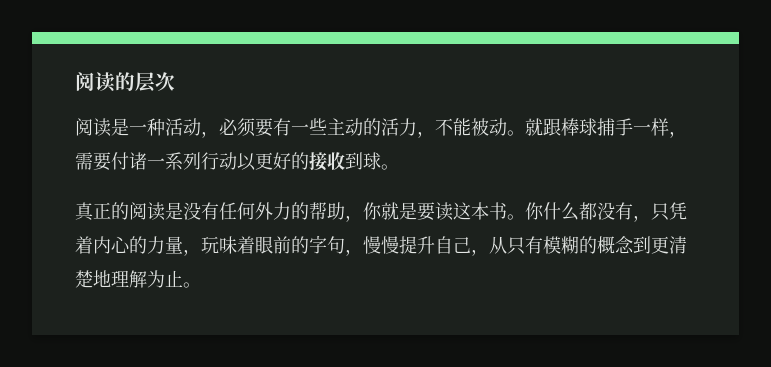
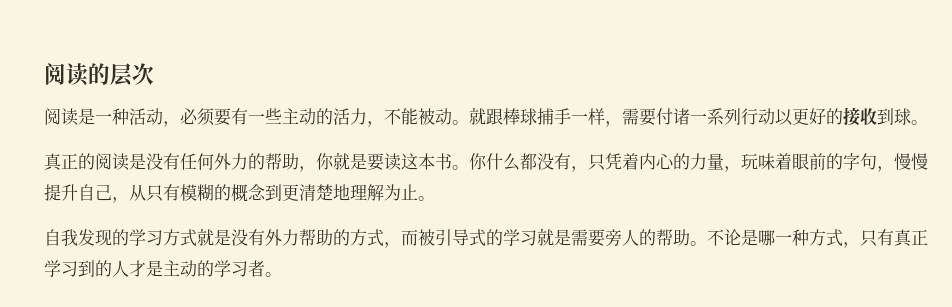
(201, 285) none -> [44,228,928,248] [44,260,282,277] // 自我发现的学习方式就是没有外力帮助的方式，而被引导式的学习就是需要旁人的帮助。不论是哪一种方式，只有真正学习到的人才是主动的学习者。

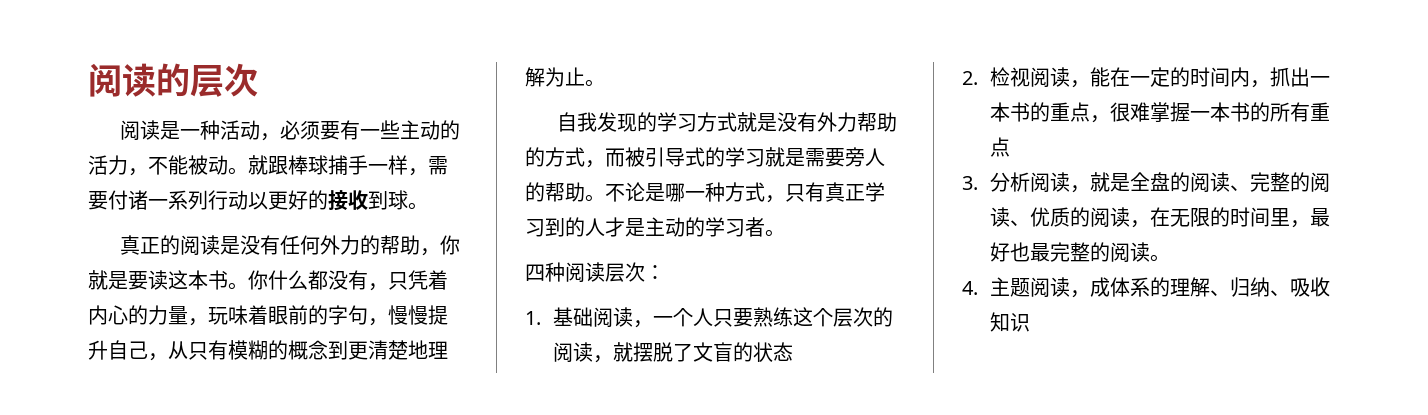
(282, 274) none -> [525,262,665,282] [525,307,894,328] [553,342,794,363] [962,67,1331,88] [990,102,1331,123] [990,137,1011,157] [962,172,1331,193] [990,207,1331,228] [990,242,1171,262] [962,277,1331,298] [990,312,1031,332] // 四种阅读层次： // 1.基础阅读，一个人只要熟练这个层次的阅读，就摆脱了文盲的状态 // 2.检视阅读，能在一定的时间内，抓出一本书的重点，很难掌握一本书的所有重点 // 3.分析阅读，就是全盘的阅读、完整的阅读、优质的阅读，在无限的时间里，最好也最完整的阅读。 // 4.主题阅读，成体系的理解、归纳、吸收知识

